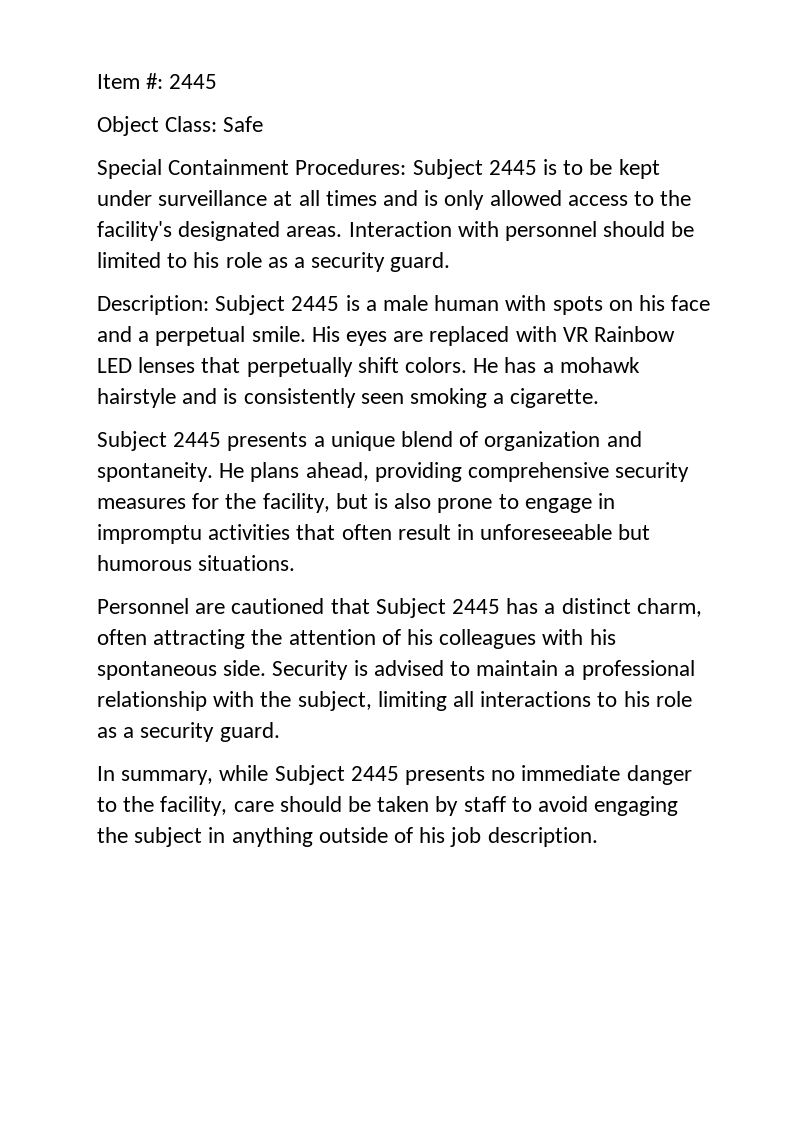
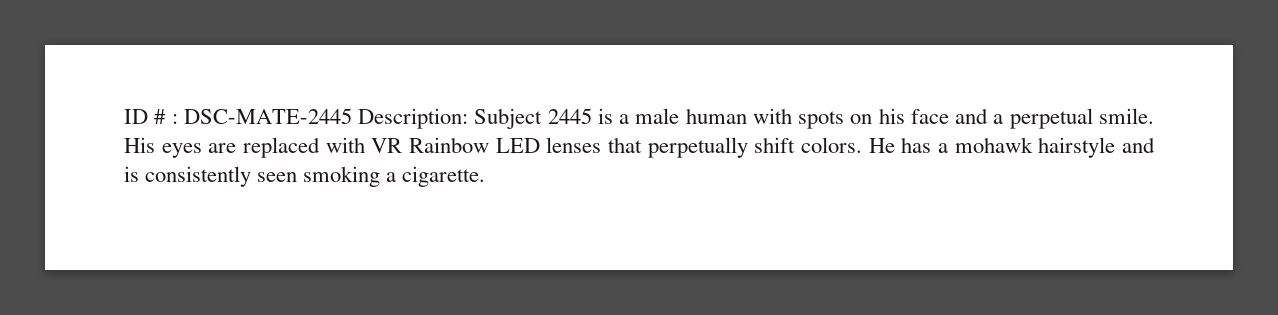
[97,73,218,89] [97,116,264,136] [97,159,660,179] [97,190,692,210] [97,221,695,241] [97,252,451,272] Item #: 2445 // Object Class: Safe // Special Containment Procedures: Subject 2445 is to be kept under surveillance at all times and is only allowed access to the facility's designated areas. Interaction with personnel should be limited to his role as a security guard. // -> [124,108,352,124] ID # : DSC-MATE-2445
[97,431,642,451] [97,462,690,482] [97,493,616,513] [97,524,651,544] [97,555,296,571] [97,598,702,618] [97,629,616,649] [97,660,695,680] [97,691,692,711] [97,722,280,742] [97,765,692,785] [97,796,679,816] [97,827,598,847] // Subject 2445 presents a unique blend of organization and spontaneity. He plans ahead, providing comprehensive security measures for the facility, but is also prone to engage in impromptu activities that often result in unforeseeable but humorous situations. // Personnel are cautioned that Subject 2445 has a distinct charm, often attracting the attention of his colleagues with his spontaneous side. Security is advised to maintain a professional relationship with the subject, limiting all interactions to his role as a security guard. // In summary, while Subject 2445 presents no immediate danger to the facility, care should be taken by staff to avoid engaging the subject in anything outside of his job description. -> (486, 176) none

